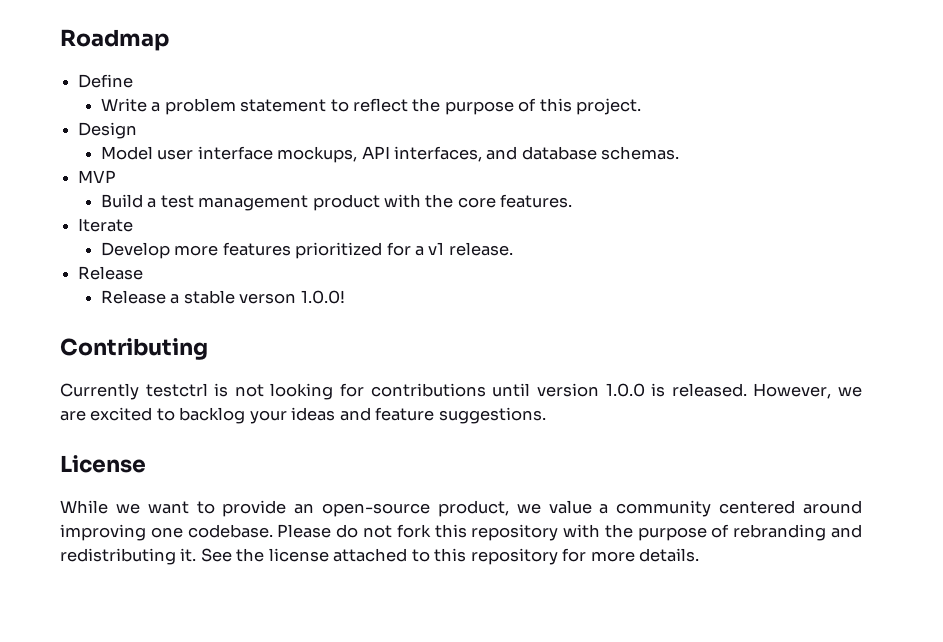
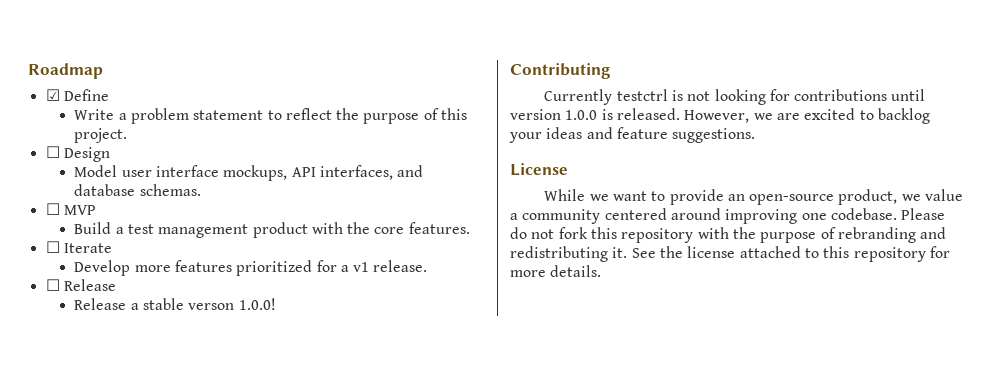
(169, 40) none -> [45,89,60,101] ☑
(642, 106) none -> [45,146,60,158] ☐
(680, 153) none -> [45,203,60,215] ☐
(573, 201) none -> [45,241,60,253] ☐
(513, 249) none -> [45,279,60,291] ☐

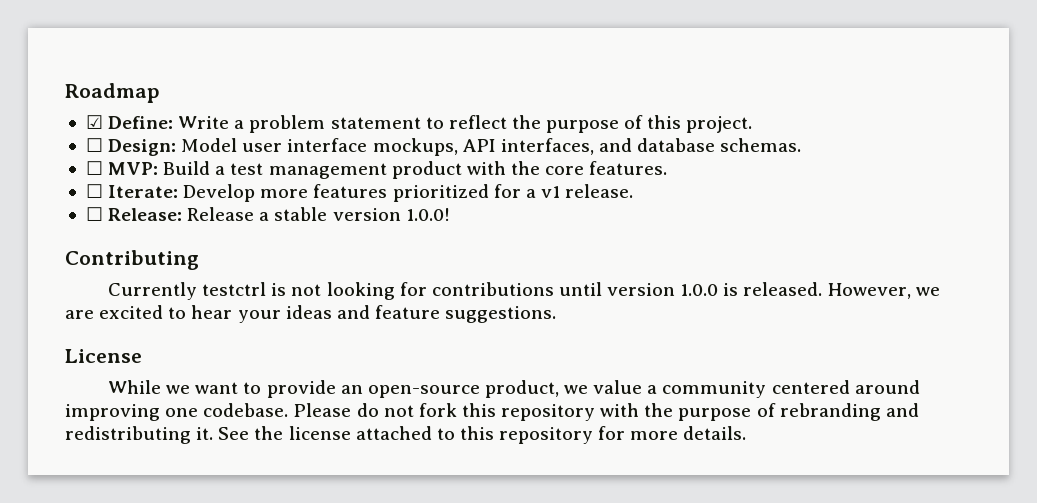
[63,89,109,101] Define // -> [108,116,174,129] Define:
[63,147,110,162] Design // -> [108,139,177,156] Design:
[63,205,96,215] MVP // -> [108,162,159,175] MVP:
[63,243,112,253] Iterate // -> [108,185,179,198] Iterate:
[63,279,116,291] Release // -> [108,208,183,221] Release:
[188,303,235,310] verson -> [332,208,401,221] version
[877,108,930,124] backlog -> [191,305,233,319] hear

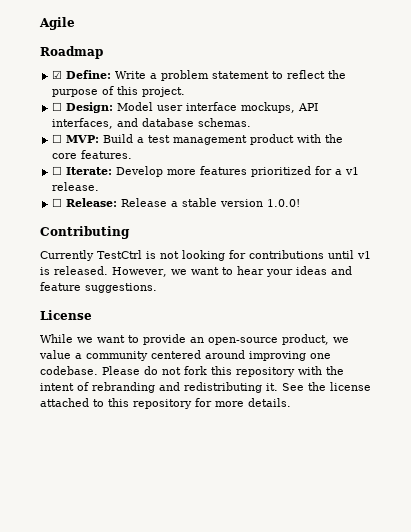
(65, 93) none -> [39,17,75,30] Agile //
[202,282,267,296] testctrl -> [97,250,142,259] TestCtrl
[607,283,719,296] version 1.0.0 -> [357,251,371,259] v1
[65,305,164,319] are excited -> [190,267,219,275] want
[678,408,752,421] purpose -> [40,383,74,391] intent

